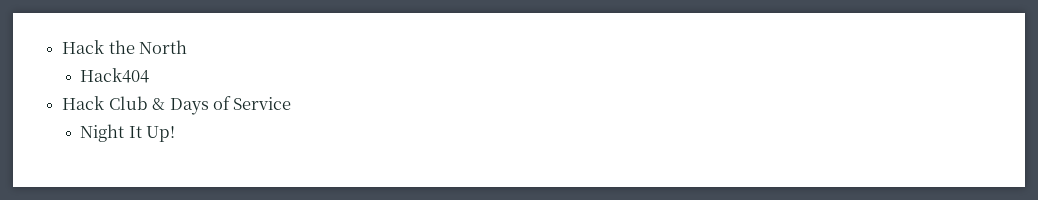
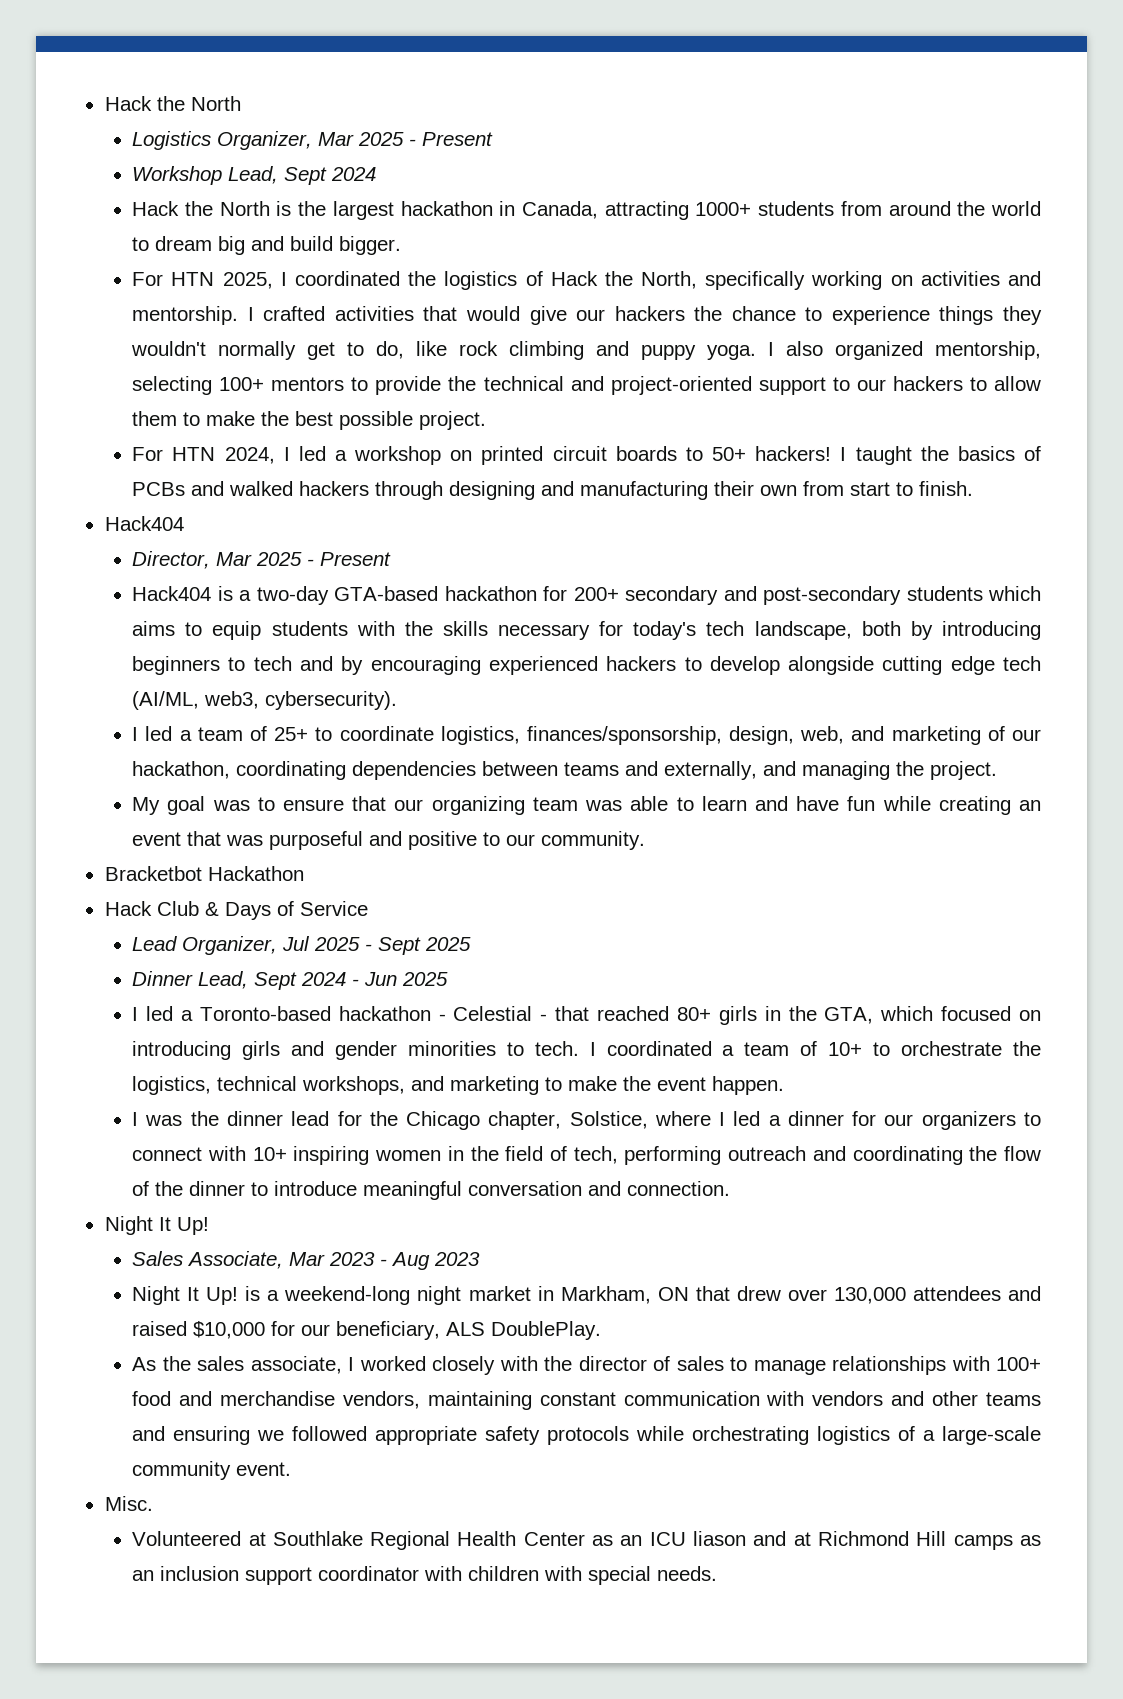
[80,68,150,83] Hack404 -> [132,131,494,150] [132,166,377,185] [132,201,1041,220] [132,236,402,255] [132,271,1041,290] [132,306,1042,325] [131,341,1041,360] [132,376,1041,395] [132,411,487,430] [132,446,1041,465] [132,481,974,500] [104,516,184,531] [132,551,392,569] [132,586,1041,605] [132,621,1041,640] [132,656,1041,675] [132,691,398,710] [132,726,1041,745] [132,761,998,780] [132,796,1041,815] [132,831,646,850] [104,866,304,881] Logistics Organizer, Mar 2025 - Present // Workshop Lead, Sept 2024 // Hack the North is the largest hackathon in Canada, attracting 1000+ students from around the world to dream big and build bigger. // For HTN 2025, I coordinated the logistics of Hack the North, specifically working on activities and mentorship. I crafted activities that would give our hackers the chance to experience things they wouldn't normally get to do, like rock climbing and puppy yoga. I also organized mentorship, selecting 100+ mentors to provide the technical and project-oriented support to our hackers to allow them to make the best possible project. // For HTN 2024, I led a workshop on printed circuit boards to 50+ hackers! I taught the basics of PCBs and walked hackers through designing and manufacturing their own from start to finish. // Hack404 // Director, Mar 2025 - Present // Hack404 is a two-day GTA-based hackathon for 200+ secondary and post-secondary students which aims to equip students with the skills necessary for today's tech landscape, both by introducing beginners to tech and by encouraging experienced hackers to develop alongside cutting edge tech (AI/ML, web3, cybersecurity). // I led a team of 25+ to coordinate logistics, finances/sponsorship, design, web, and marketing of our hackathon, coordinating dependencies between teams and externally, and managing the project. // My goal was to ensure that our organizing team was able to learn and have fun while creating an event that was purposeful and positive to our community. // Bracketbot Hackathon
[80,124,176,142] Night It Up! -> [132,936,472,955] [132,971,449,990] [132,1006,1042,1025] [132,1041,1041,1060] [132,1076,785,1095] [132,1111,1042,1130] [132,1146,1041,1165] [132,1181,731,1200] [104,1216,209,1235] [132,1251,481,1270] [132,1286,1041,1305] [132,1321,602,1340] [132,1356,1041,1375] [132,1391,1041,1410] [132,1426,1041,1445] [132,1461,292,1480] [104,1496,153,1511] [132,1531,1042,1550] [132,1566,718,1585] Lead Organizer, Jul 2025 - Sept 2025 // Dinner Lead, Sept 2024 - Jun 2025 // I led a Toronto-based hackathon - Celestial - that reached 80+ girls in the GTA, which focused on introducing girls and gender minorities to tech. I coordinated a team of 10+ to orchestrate the logistics, technical workshops, and marketing to make the event happen. // I was the dinner lead for the Chicago chapter, Solstice, where I led a dinner for our organizers to connect with 10+ inspiring women in the field of tech, performing outreach and coordinating the flow of the dinner to introduce meaningful conversation and connection. // Night It Up! // Sales Associate, Mar 2023 - Aug 2023 // Night It Up! is a weekend-long night market in Markham, ON that drew over 130,000 attendees and raised $10,000 for our beneficiary, ALS DoublePlay. // As the sales associate, I worked closely with the director of sales to manage relationships with 100+ food and merchandise vendors, maintaining constant communication with vendors and other teams and ensuring we followed appropriate safety protocols while orchestrating logistics of a large-scale community event. // Misc. // Volunteered at Southlake Regional Health Center as an ICU liason and at Richmond Hill camps as an inclusion support coordinator with children with special needs.

